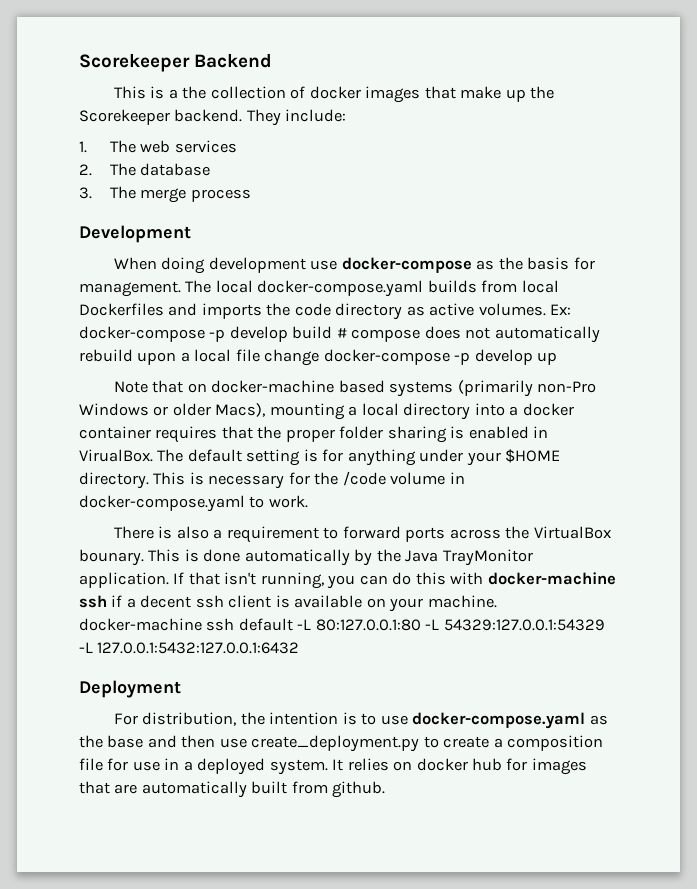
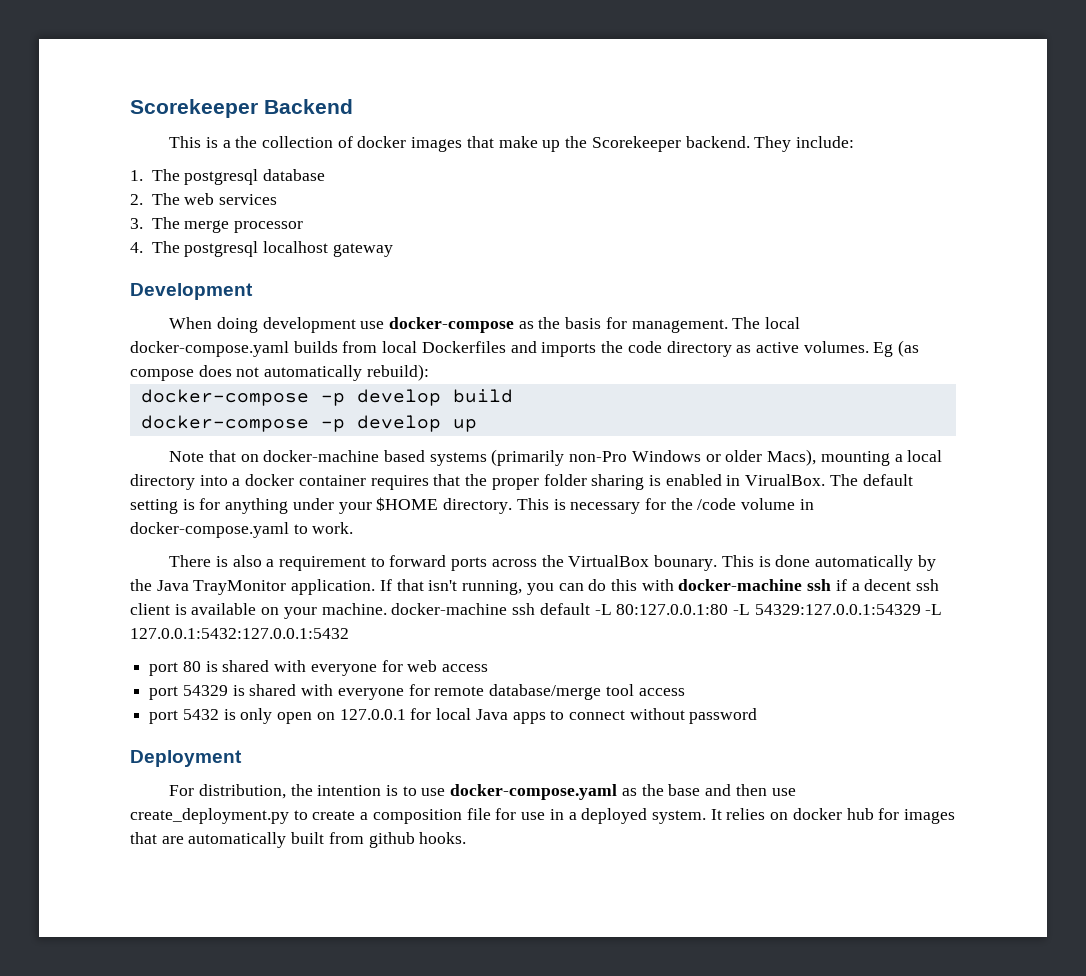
[140,140,237,153] [79,163,211,176] [79,186,251,203] web services // 2. The database // 3. The merge process -> [184,169,326,185] [130,193,278,205] [130,217,304,233] [130,241,393,257] postgresql database // 2. The web services // 3. The merge processor // 4. The postgresql localhost gateway
[550,304,572,315] [79,326,600,343] [79,349,320,366] Ex: docker-compose -p develop build # compose does not automatically rebuild upon a local file change -> [873,340,920,357] [130,364,429,381] [140,389,513,406] Eg (as compose does not automatically rebuild): // docker-compose -p develop build //
[97,642,300,654] 127.0.0.1:5432:127.0.0.1:6432 -> [130,628,349,639] [149,660,489,676] [149,684,685,700] [149,708,758,724] 127.0.0.1:5432:127.0.0.1:5432 // port 80 is shared with everyone for web access // port 54329 is shared with everyone for remote database/merge tool access // port 5432 is only open on 127.0.0.1 for local Java apps to connect without password
[332,781,386,798] github. -> [368,832,467,848] github hooks.

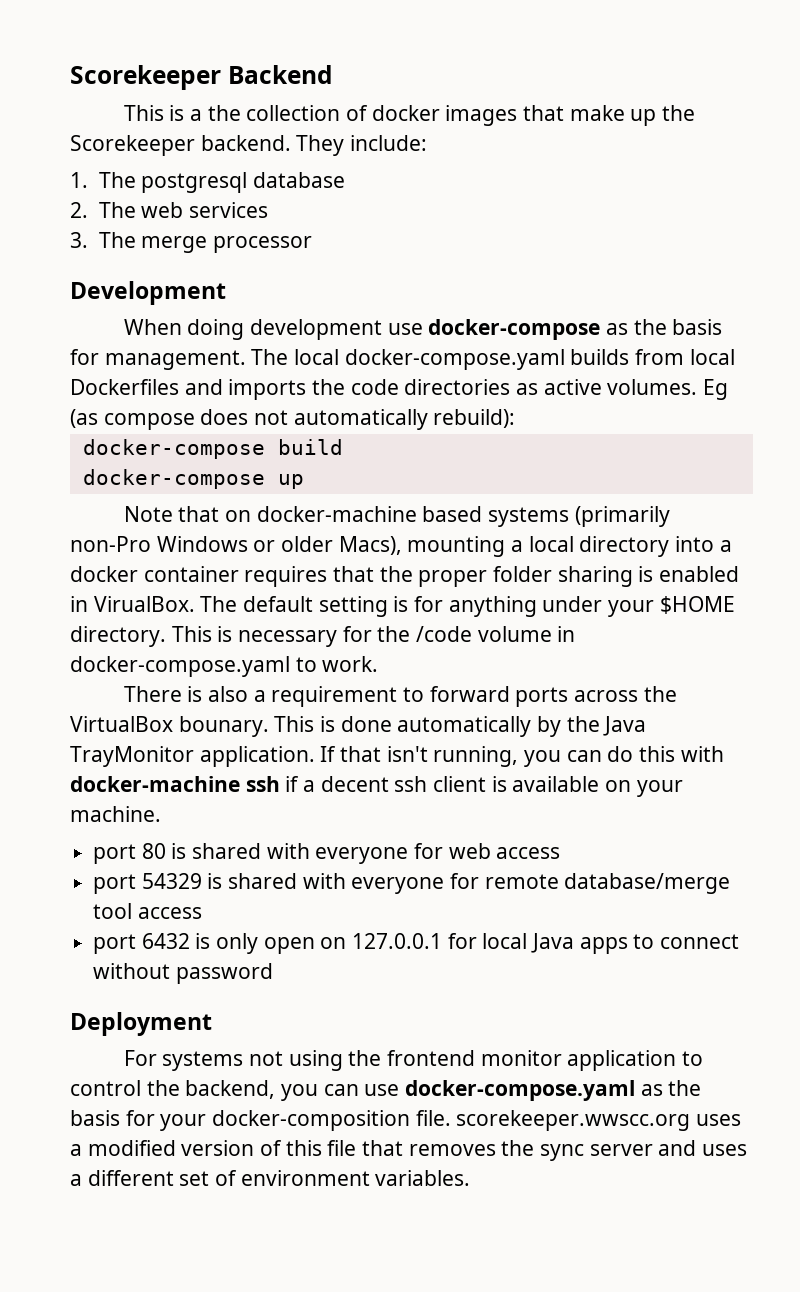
[130,241,393,257] // 4. The postgresql localhost gateway -> (312, 244) none
[666,341,732,357] directory -> [404,379,511,395] directories
[320,389,441,406] -p develop -> (265, 449) none
[320,415,441,432] -p develop -> (265, 479) none
[391,603,943,615] [130,628,349,639] docker-machine ssh default -L 80:127.0.0.1:80 -L 54329:127.0.0.1:54329 -L 127.0.0.1:5432:127.0.0.1:5432 -> (161, 814) none
[182,709,219,720] 5432 -> [141,933,190,949] 6432
[198,784,796,800] [130,808,956,824] [130,832,467,848] distribution, the intention is to use docker-compose.yaml as the base and then use create_deployment.py to create a composition file for use in a deployed system. It relies on docker hub for images that are automatically built from github hooks. -> [162,1050,703,1071] [70,1080,702,1101] [70,1110,742,1131] [70,1140,748,1161] [70,1170,471,1186] systems not using the frontend monitor application to control the backend, you can use docker-compose.yaml as the basis for your docker-composition file. scorekeeper.wwscc.org uses a modified version of this file that removes the sync server and uses a different set of environment variables.

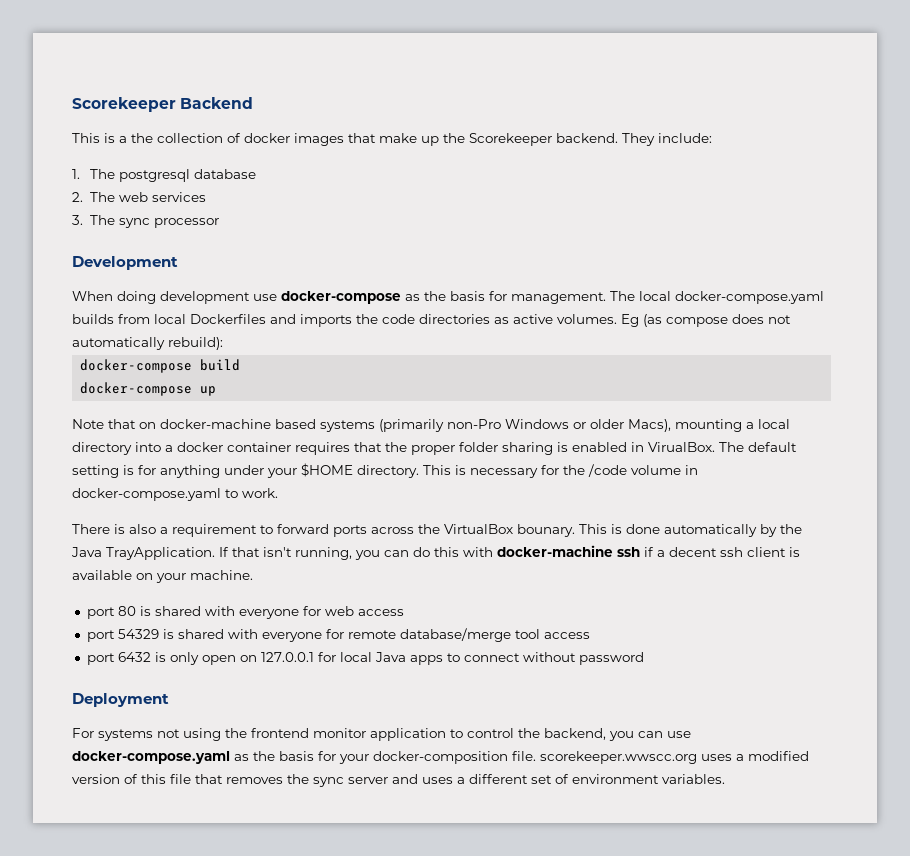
[141,236,208,253] merge -> [119,218,151,228] sync
[70,746,315,767] TrayMonitor application. -> [106,547,215,560] TrayApplication.

